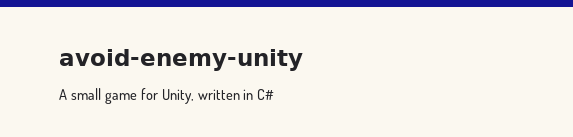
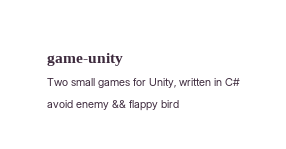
[59,49,303,71] [59,88,137,104] avoid-enemy-unity // A small game -> [47,53,123,66] [47,78,130,88] game-unity // Two small games
(275, 94) none -> [47,100,179,111] // avoid enemy && flappy bird

